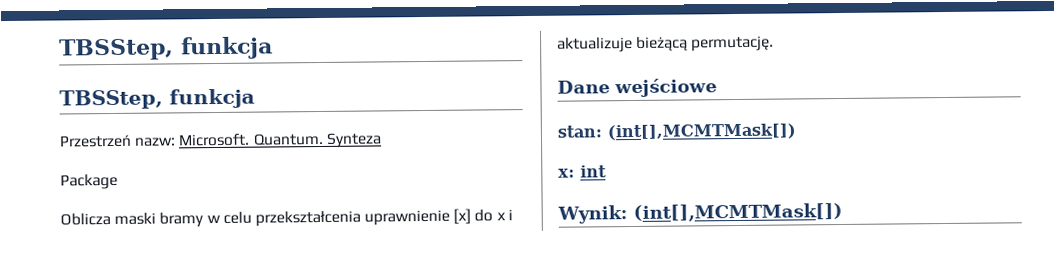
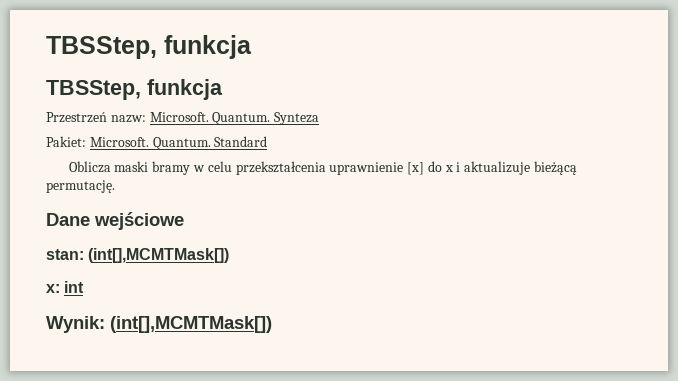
[60,173,118,190] Package -> [46,136,268,150] Pakiet: Microsoft. Quantum. Standard

